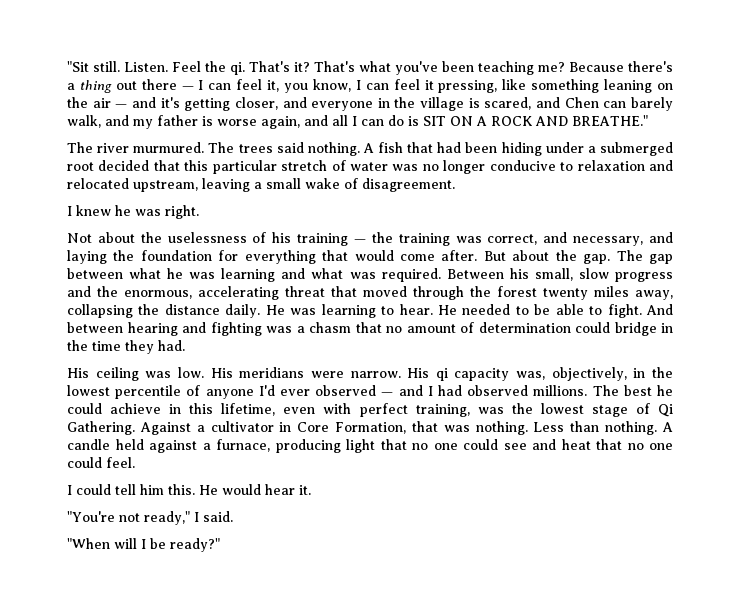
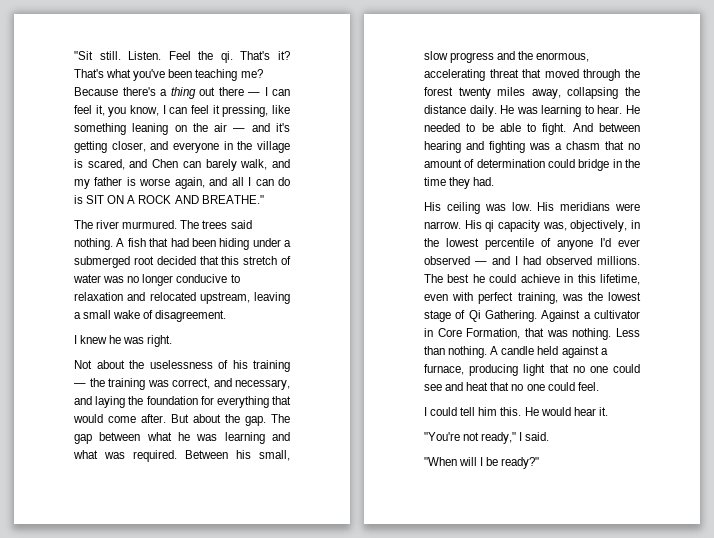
[212,160,277,174] particular -> (240, 260) none

